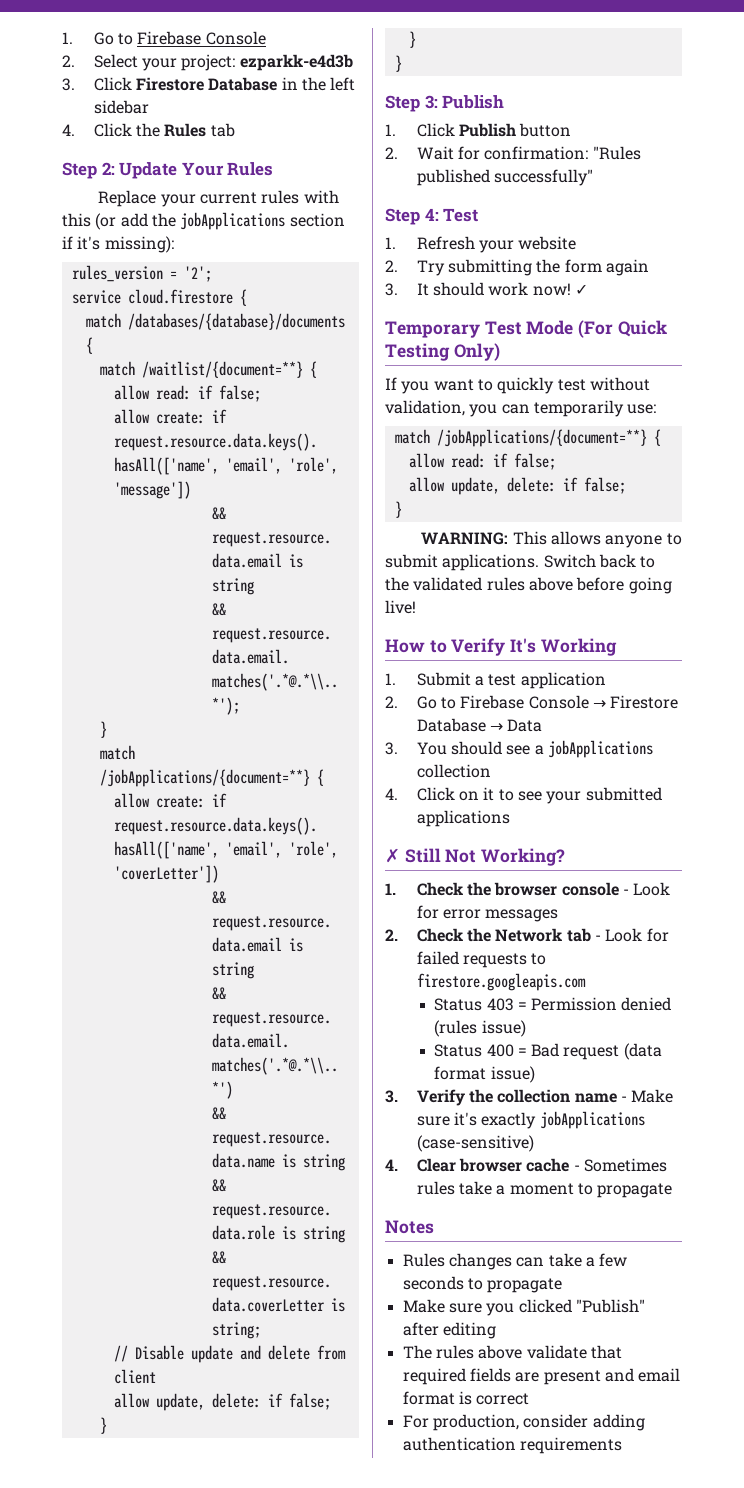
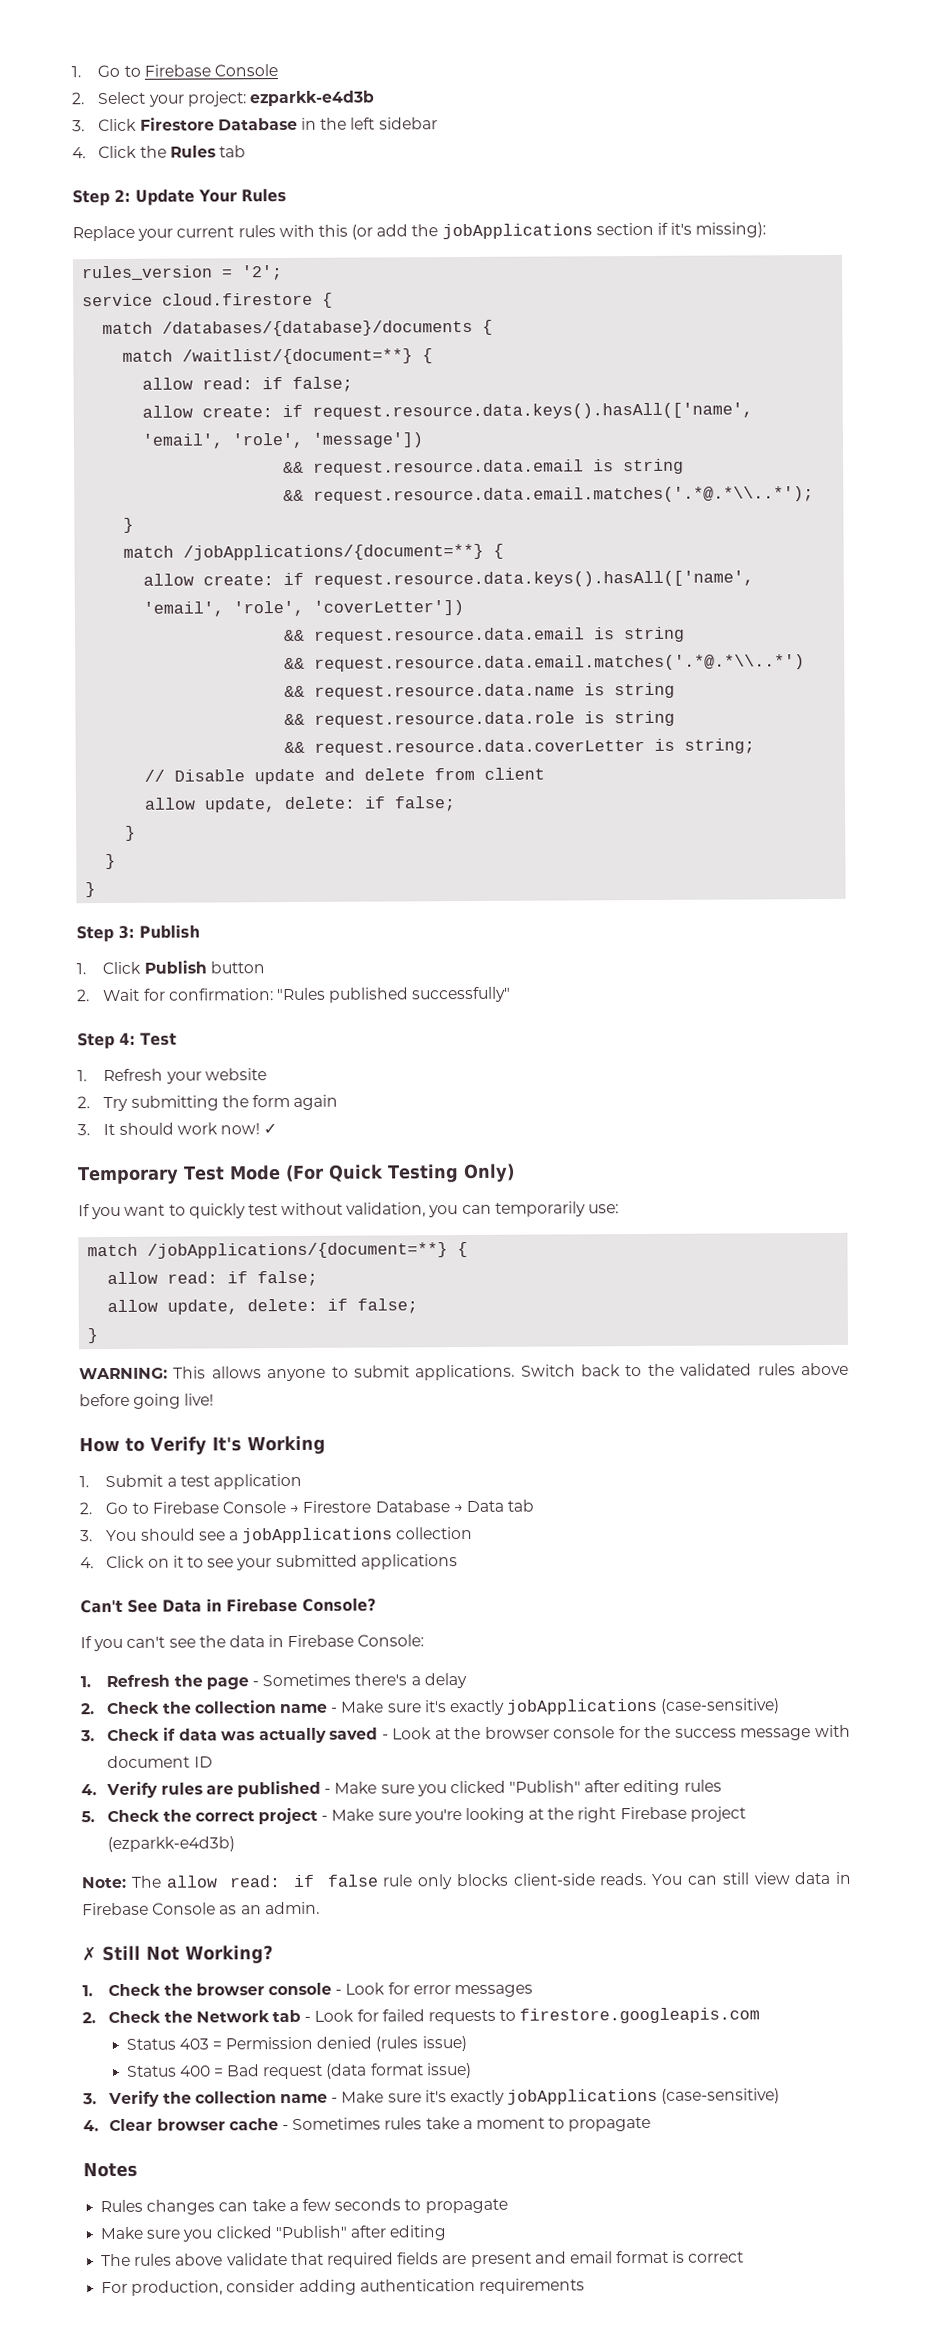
(543, 725) none -> [507,1499,535,1512] tab
(510, 818) none -> [80,1597,376,1614] [80,1634,425,1652] [80,1673,467,1690] [81,1698,781,1716] [80,1724,851,1744] [107,1755,213,1769] [81,1779,722,1799] [81,1806,746,1825] [107,1836,236,1853] [81,1871,852,1890] [82,1901,320,1916] // Can't See Data in Firebase Console? // If you can't see the data in Firebase Console: // 1. Refresh the page - Sometimes there's a delay // 2. Check the collection name - Make sure it's exactly jobApplications (case-sensitive) // 3. Check if data was actually saved - Look at the browser console for the success message with document ID // 4. Verify rules are published - Make sure you clicked "Publish" after editing rules // 5. Check the correct project - Make sure you're looking at the right Firebase project (ezparkk-e4d3b) // Note: The allow read: if false rule only blocks client-side reads. You can still view data in Firebase Console as an admin.

